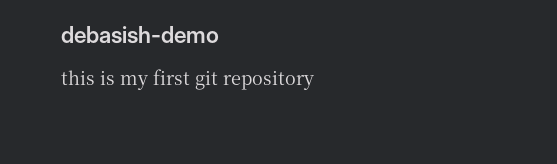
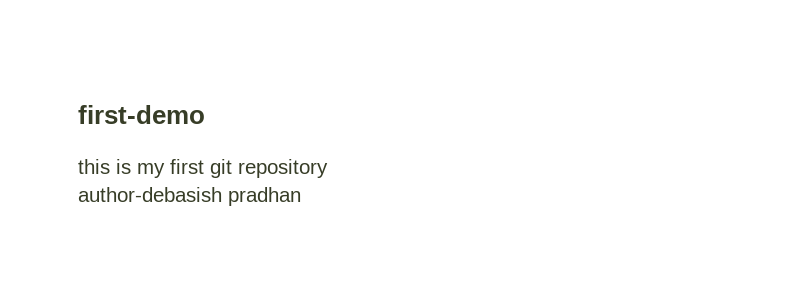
[61,26,219,44] debasish-demo -> [78,105,205,124] first-demo
(314, 80) none -> [78,187,301,206] // author-debasish pradhan

